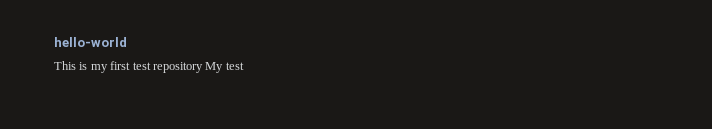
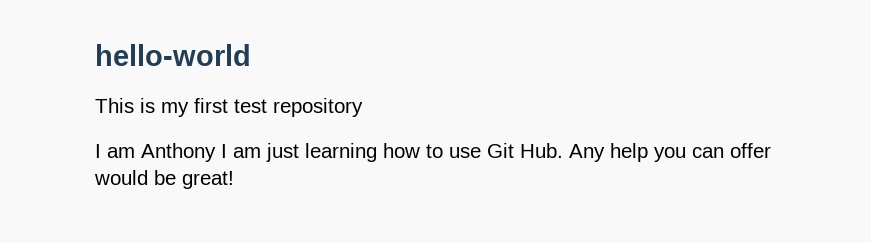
[205,62,244,73] My test -> [95,143,771,162] [94,170,234,189] // I am Anthony I am just learning how to use Git Hub. Any help you can offer would be great!

